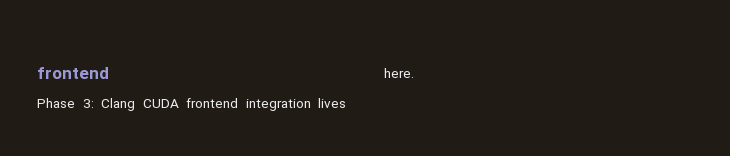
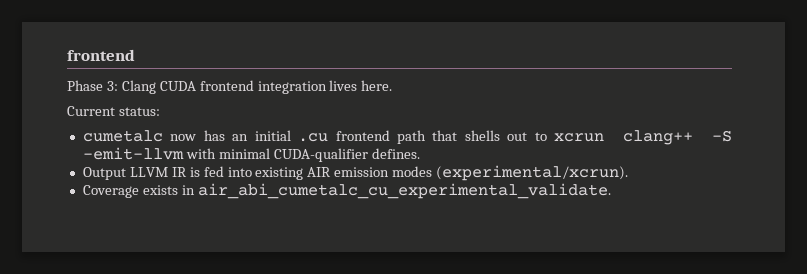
(414, 73) none -> [67,106,160,116] [82,130,732,145] [82,147,420,162] [82,165,629,181] [82,183,611,199] // Current status: // cumetalc now has an initial .cu frontend path that shells out to xcrun clang++ -S -emit-llvm with minimal CUDA-qualifier defines. // Output LLVM IR is fed into existing AIR emission modes (experimental/xcrun). // Coverage exists in air_abi_cumetalc_cu_experimental_validate.

